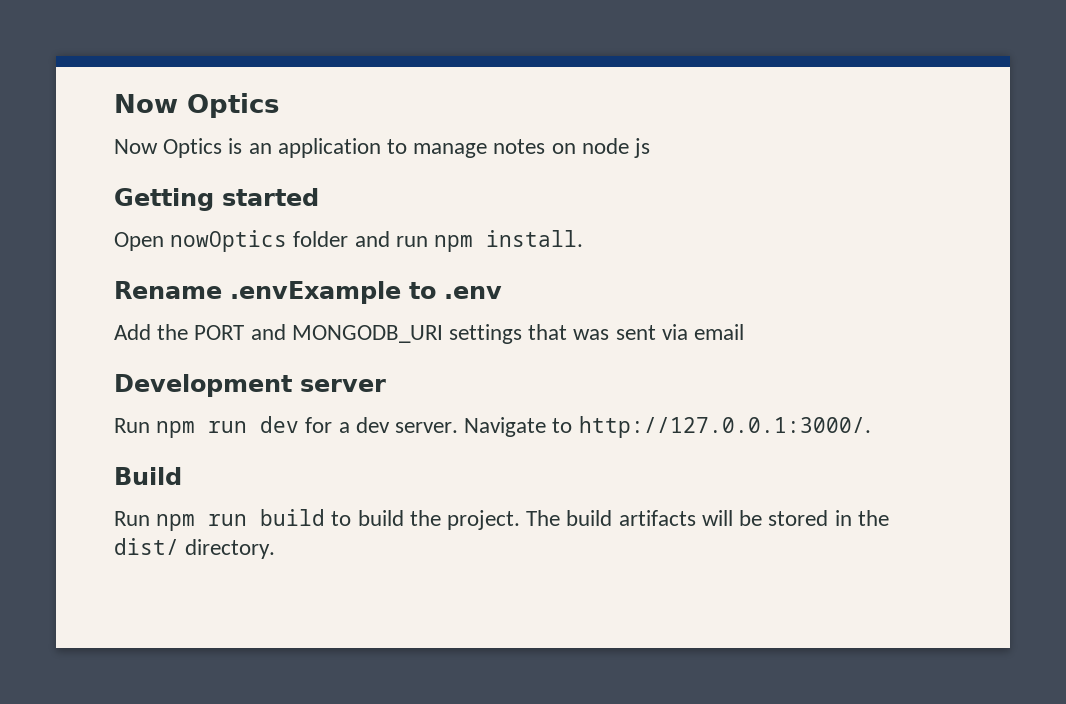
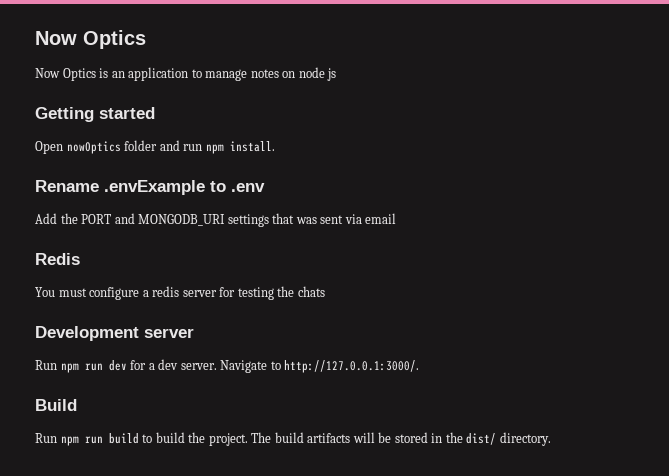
(745, 332) none -> [35,253,80,265] [35,286,325,300] // Redis // You must configure a redis server for testing the chats

